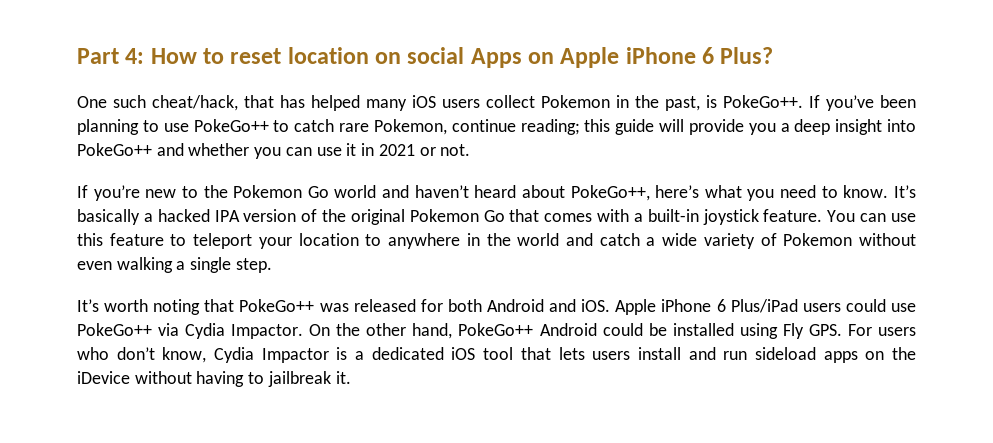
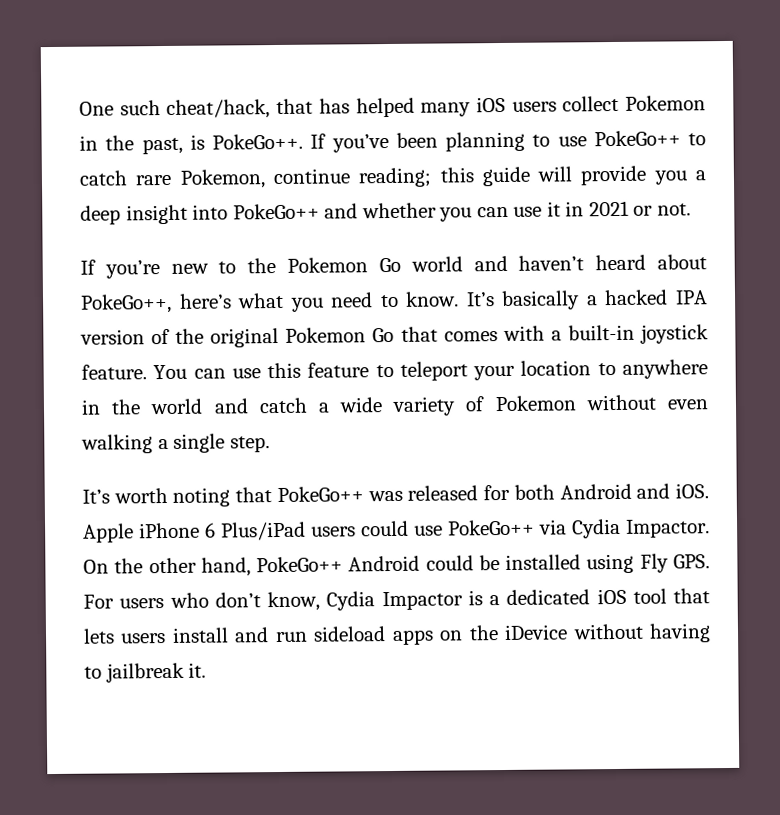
[77,47,774,68] Part 4: How to reset location on social Apps on Apple iPhone 6 Plus? // -> (79, 108) none

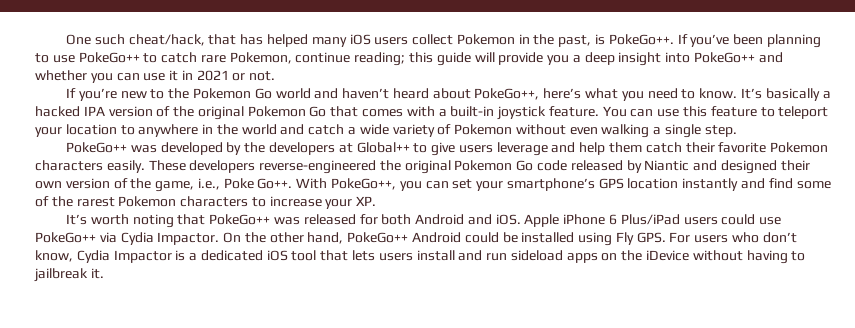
(270, 444) none -> [66,142,829,156] [35,160,810,174] [35,178,831,192] [35,196,377,209] // PokeGo++ was developed by the developers at Global++ to give users leverage and help them catch their favorite Pokemon characters easily. These developers reverse-engineered the original Pokemon Go code released by Niantic and designed their own version of the game, i.e., Poke Go++. With PokeGo++, you can set your smartphone’s GPS location instantly and find some of the rarest Pokemon characters to increase your XP.

